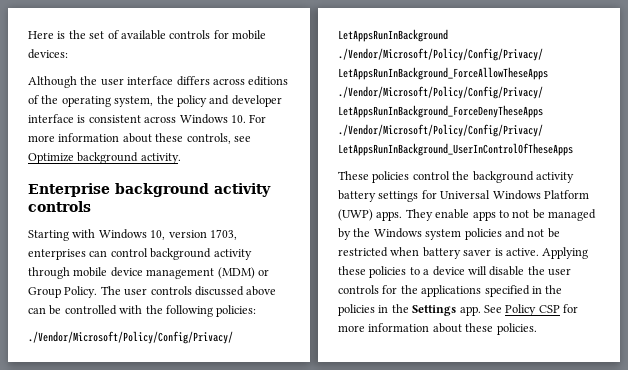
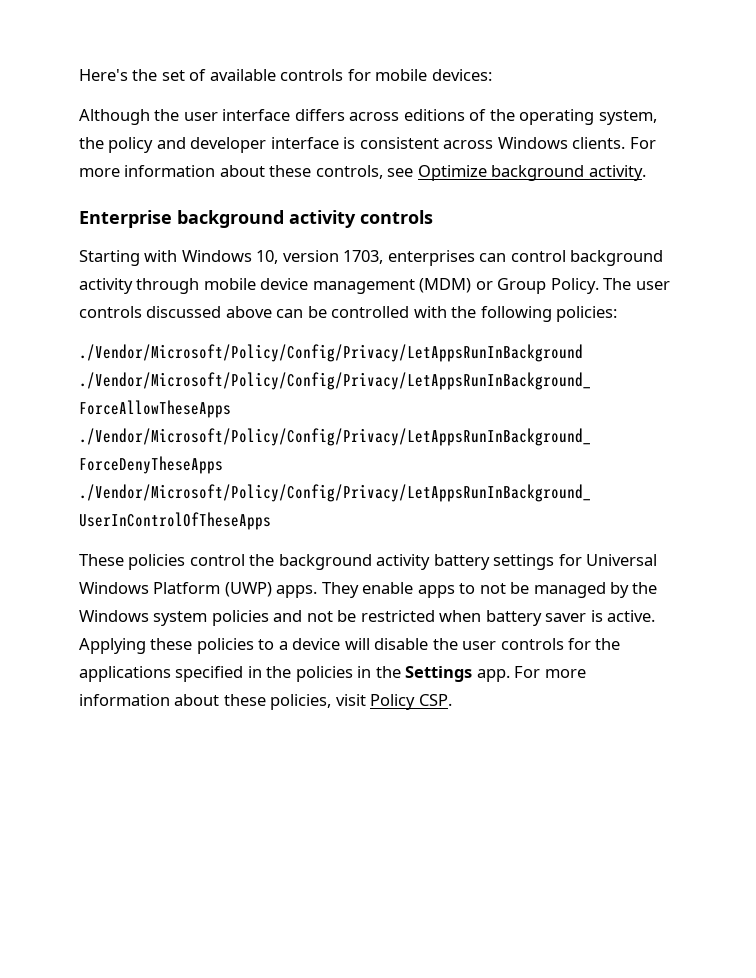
[28,31,66,39] Here is -> [79,69,128,81] Here's
[230,115,246,123] 10. -> [572,137,626,149] clients.
[483,304,578,316] [338,323,537,335] See Policy CSP for more information about these policies. -> [514,666,586,678] [79,694,452,710] For more information about these policies, visit Policy CSP.

